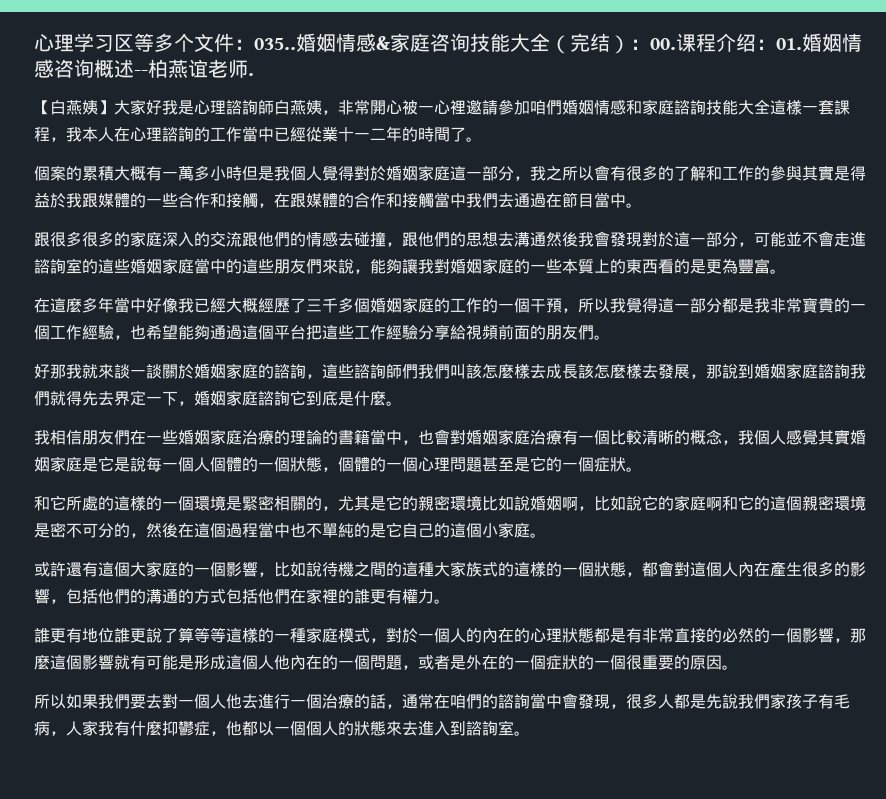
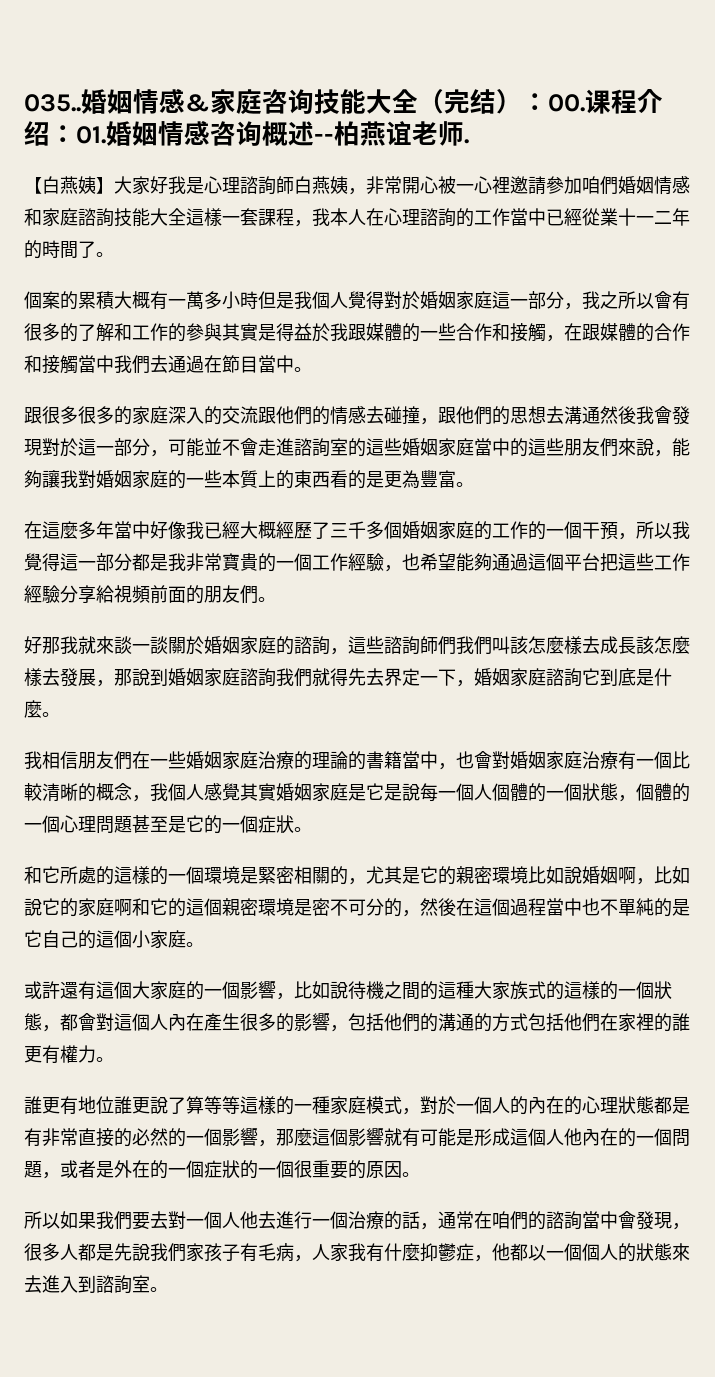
[34,33,254,52] 心理学习区等多个文件： -> (24, 103) none

